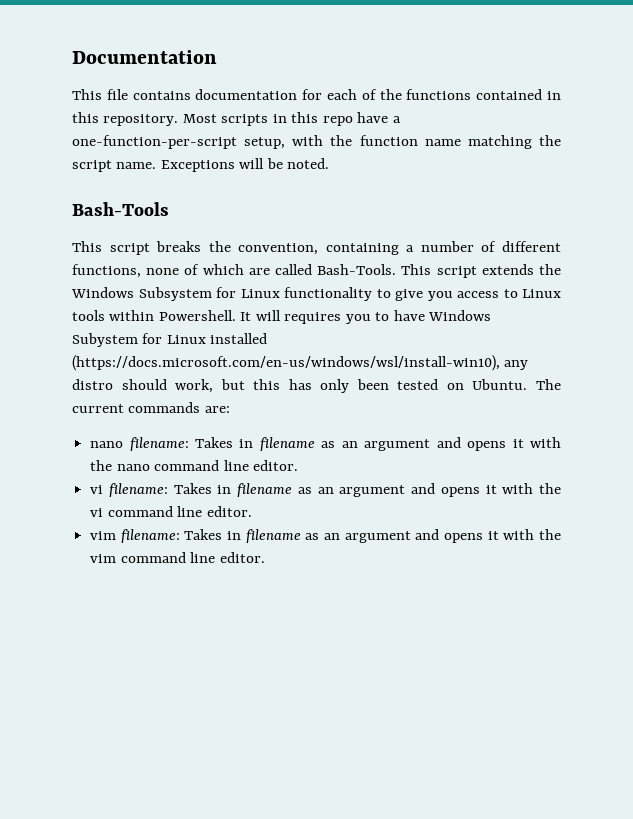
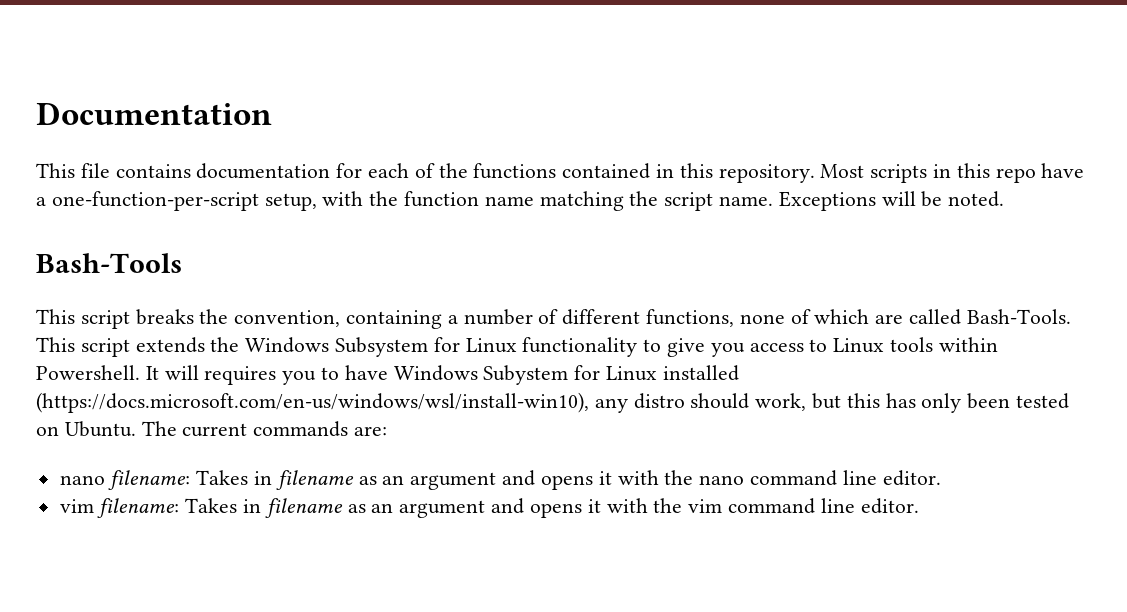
[90,483,562,497] [90,506,252,517] // vi filename: Takes in filename as an argument and opens it with the vi command line editor. -> (941, 478) none

